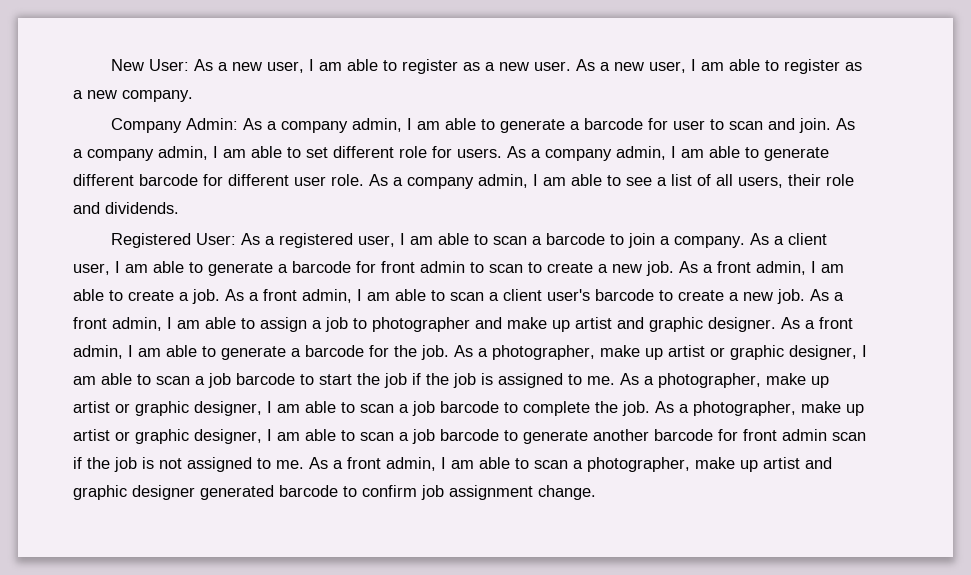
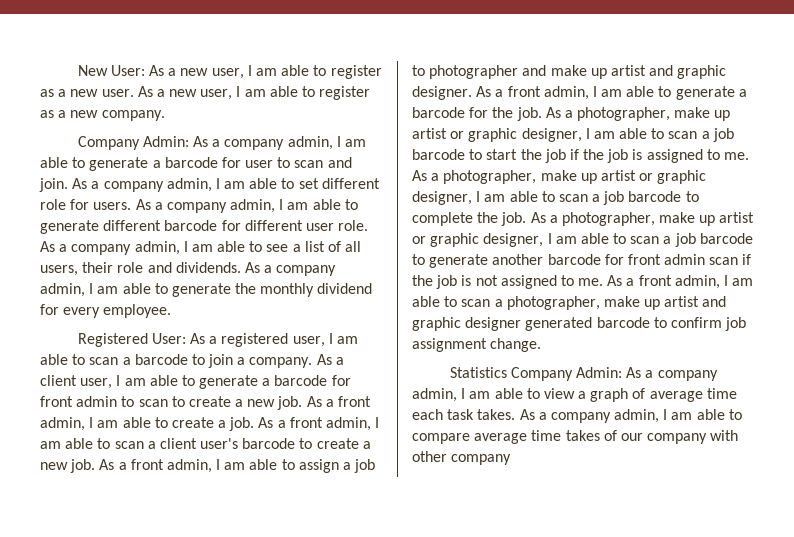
(179, 208) none -> [244,262,337,276] [40,283,373,297] [40,304,172,318] As a company admin, I am able to generate the monthly dividend for every employee.
(596, 492) none -> [449,367,718,381] [412,388,737,402] [412,409,742,423] [412,430,739,444] [412,451,512,465] // Statistics Company Admin: As a company admin, I am able to view a graph of average time each task takes. As a company admin, I am able to compare average time takes of our company with other company

